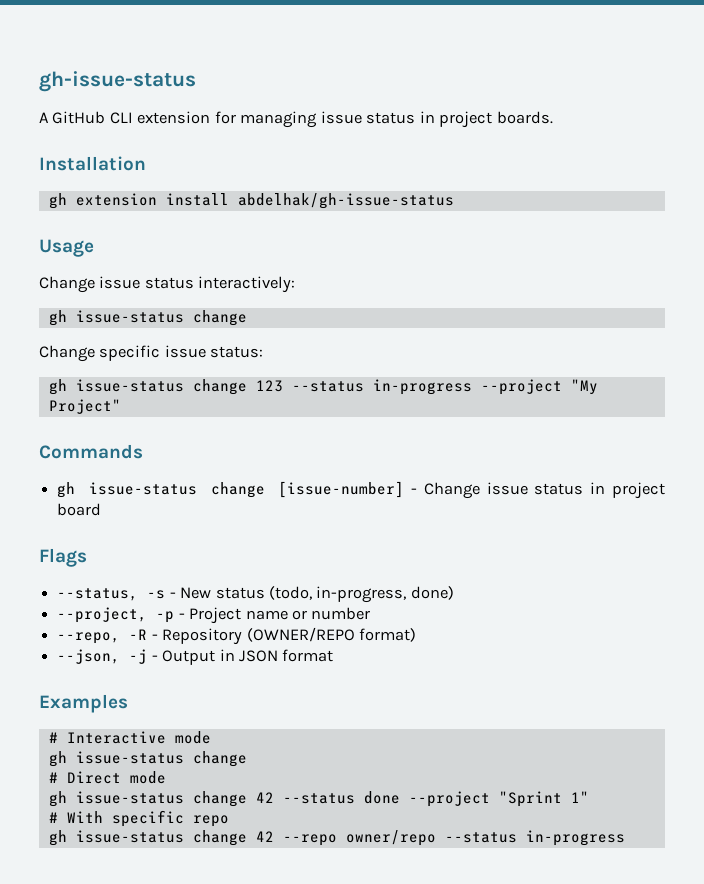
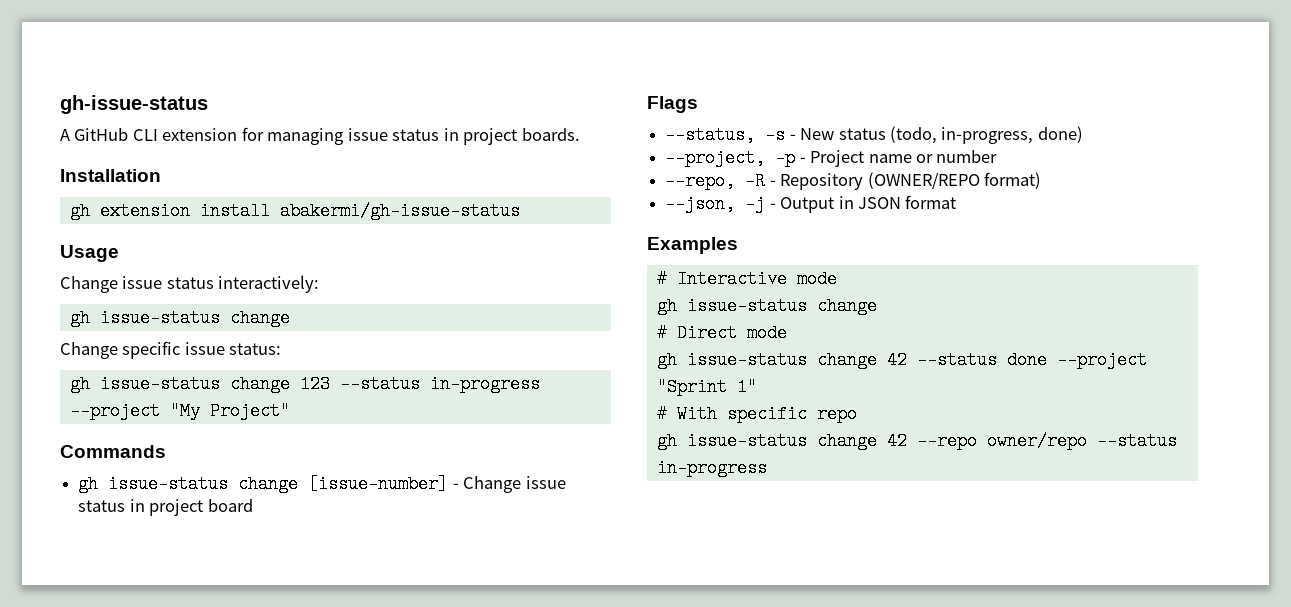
[237,193,454,209] abdelhak/gh-issue-status -> [279,202,520,220] abakermi/gh-issue-status

